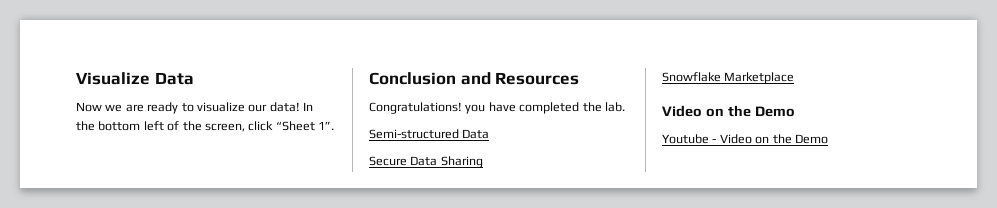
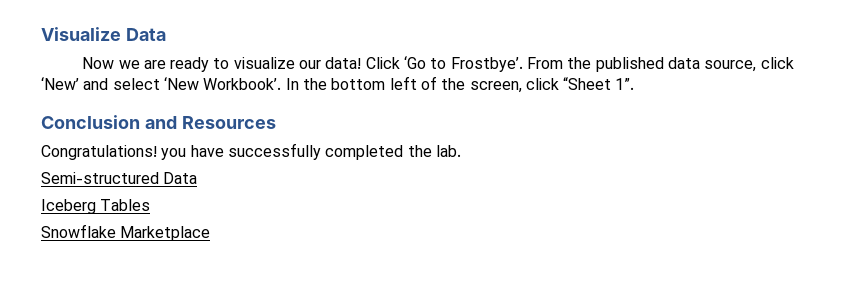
(300, 107) none -> [365,56,794,72] [41,77,282,90] Click ‘Go to Frostbye’. From the published data source, click ‘New’ and select ‘New Workbook’.
(516, 107) none -> [227,143,321,160] successfully
[369,156,483,168] Secure Data Sharing -> [41,199,151,214] Iceberg Tables
[662,105,795,117] [662,134,828,144] // Video on the Demo // Youtube - Video on the Demo -> (211, 233) none

